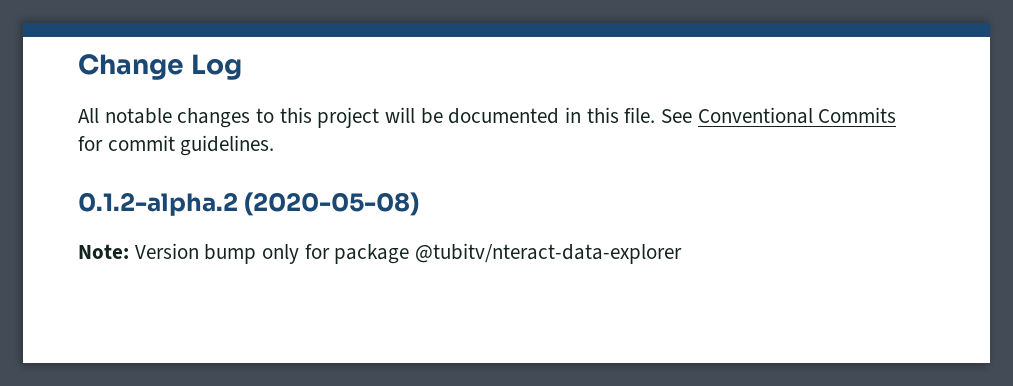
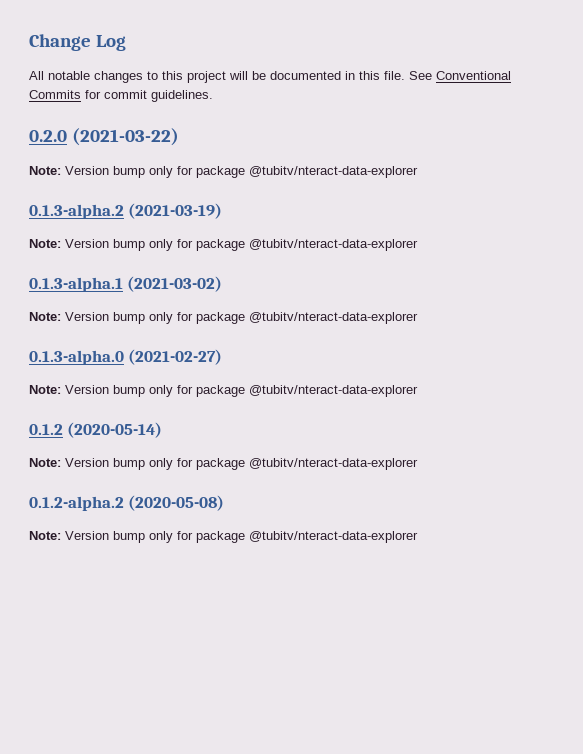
(275, 145) none -> [29,128,179,146] [29,166,418,178] [29,203,223,219] [29,239,418,251] [29,276,223,292] [29,312,418,324] [29,349,223,365] [29,385,418,397] [29,422,163,438] [29,458,418,470] // 0.2.0 (2021-03-22) // Note: Version bump only for package @tubitv/nteract-data-explorer // 0.1.3-alpha.2 (2021-03-19) // Note: Version bump only for package @tubitv/nteract-data-explorer // 0.1.3-alpha.1 (2021-03-02) // Note: Version bump only for package @tubitv/nteract-data-explorer // 0.1.3-alpha.0 (2021-02-27) // Note: Version bump only for package @tubitv/nteract-data-explorer // 0.1.2 (2020-05-14) // Note: Version bump only for package @tubitv/nteract-data-explorer

